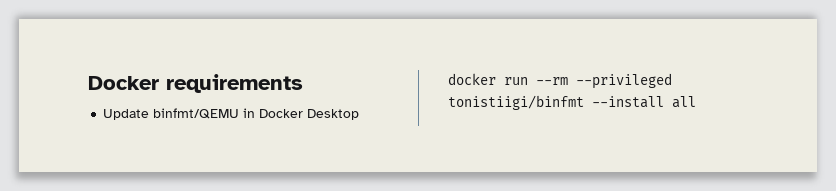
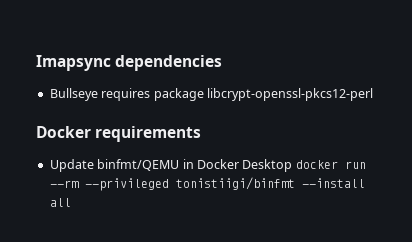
(88, 83) none -> [36,55,223,71] [49,88,373,101] Imapsync dependencies // Bullseye requires package libcrypt-openssl-pkcs12-perl //

